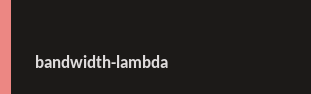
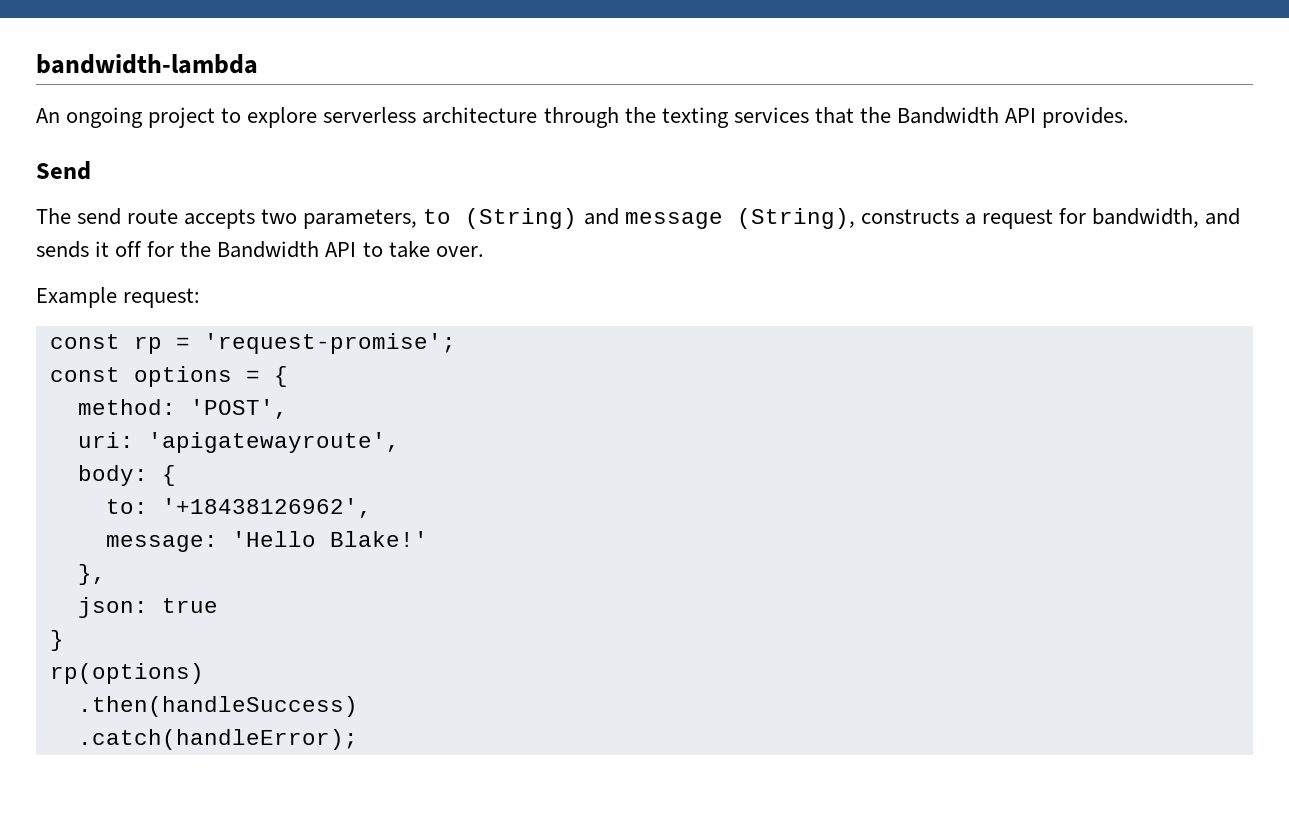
(168, 61) none -> [36,107,1130,128] [36,161,91,180] [36,208,1241,229] [36,241,484,258] [36,287,201,308] [49,333,456,354] [49,366,288,387] [77,399,288,419] [77,432,400,453] [77,465,176,486] [105,498,372,518] [105,531,428,552] [77,564,106,585] [77,597,218,618] [49,630,64,651] [49,663,204,684] [77,696,358,717] [77,729,358,750] // An ongoing project to explore serverless architecture through the texting services that the Bandwidth API provides. // Send // The send route accepts two parameters, to (String) and message (String), constructs a request for bandwidth, and sends it off for the Bandwidth API to take over. // Example request: // const rp = 'request-promise'; // const options = { // method: 'POST', // uri: 'apigatewayroute', // body: { // to: '+18438126962', // message: 'Hello Blake!' // }, // json: true // } // rp(options) // .then(handleSuccess) // .catch(handleError);

